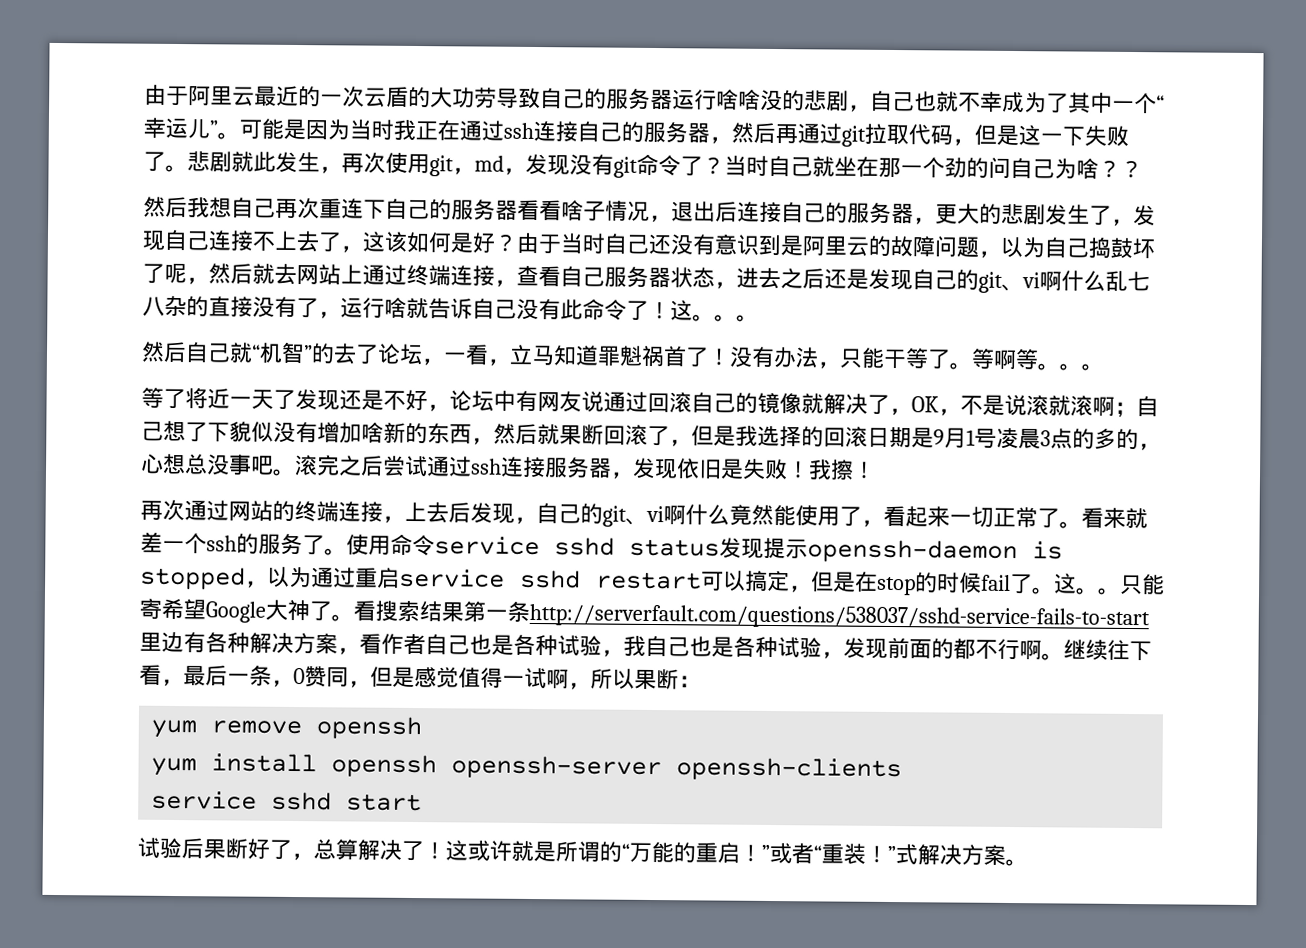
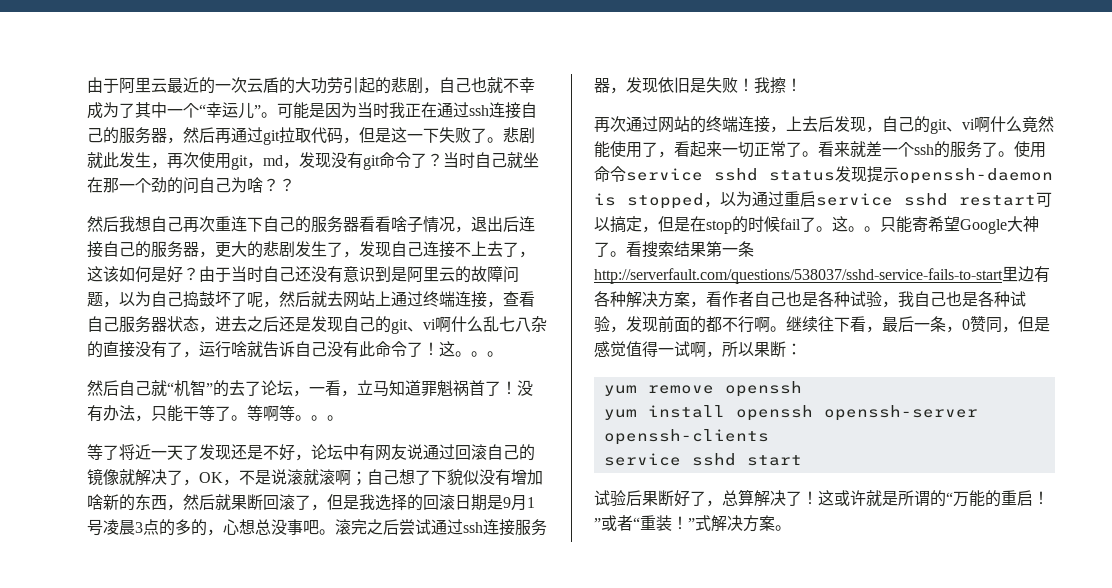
[496,87,783,112] 导致自己的服务器运行啥啥没 -> [343,77,375,94] 引起

